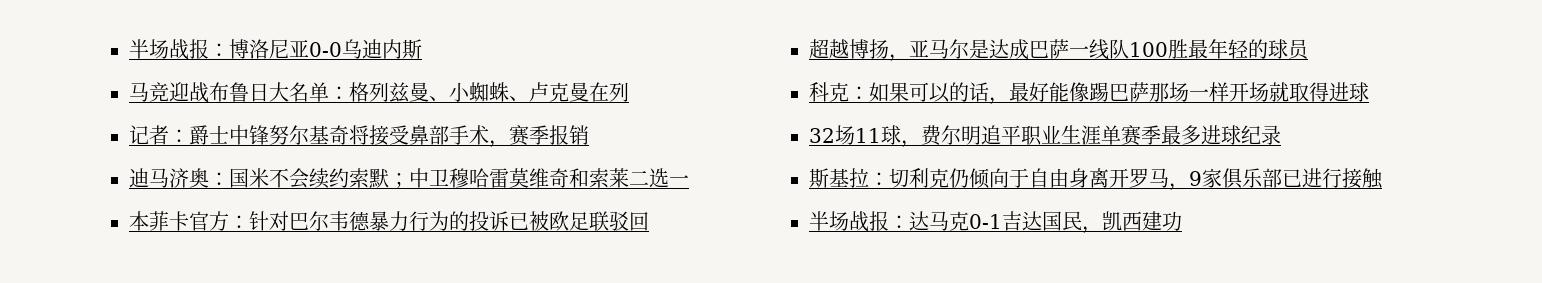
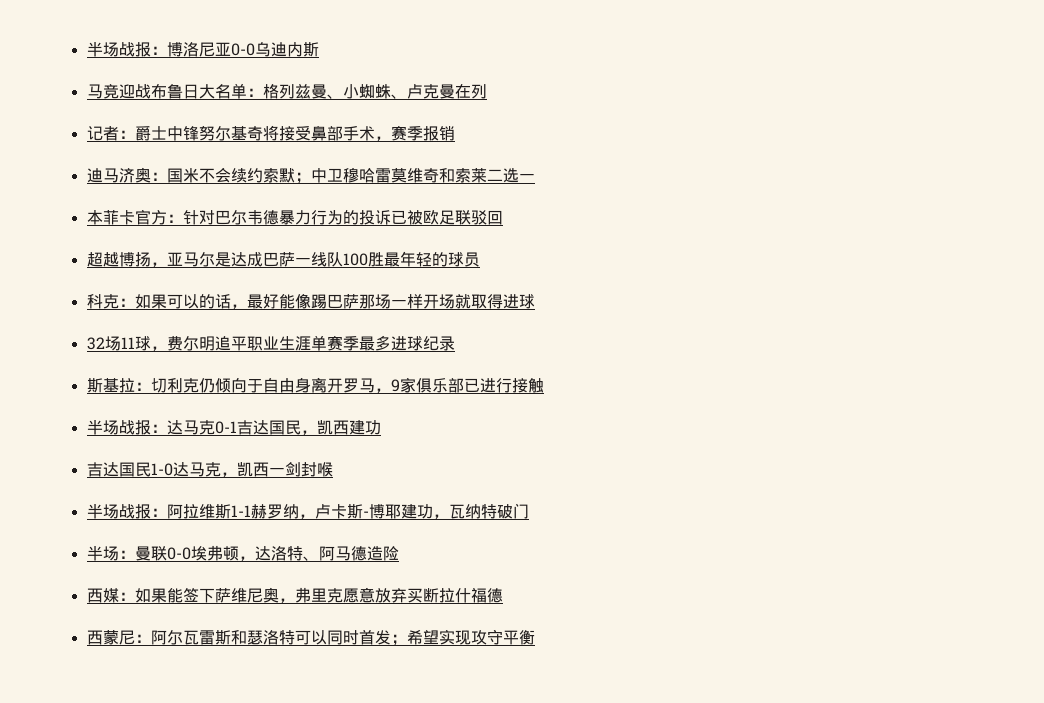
(1182, 221) none -> [86,462,333,477] [86,503,529,519] [86,545,399,561] [86,587,503,603] [86,629,535,646] // 吉达国民1-0达马克，凯西一剑封喉 // 半场战报：阿拉维斯1-1赫罗纳，卢卡斯-博耶建功，瓦纳特破门 // 半场：曼联0-0埃弗顿，达洛特、阿马德造险 // 西媒：如果能签下萨维尼奥，弗里克愿意放弃买断拉什福德 // 西蒙尼：阿尔瓦雷斯和瑟洛特可以同时首发；希望实现攻守平衡

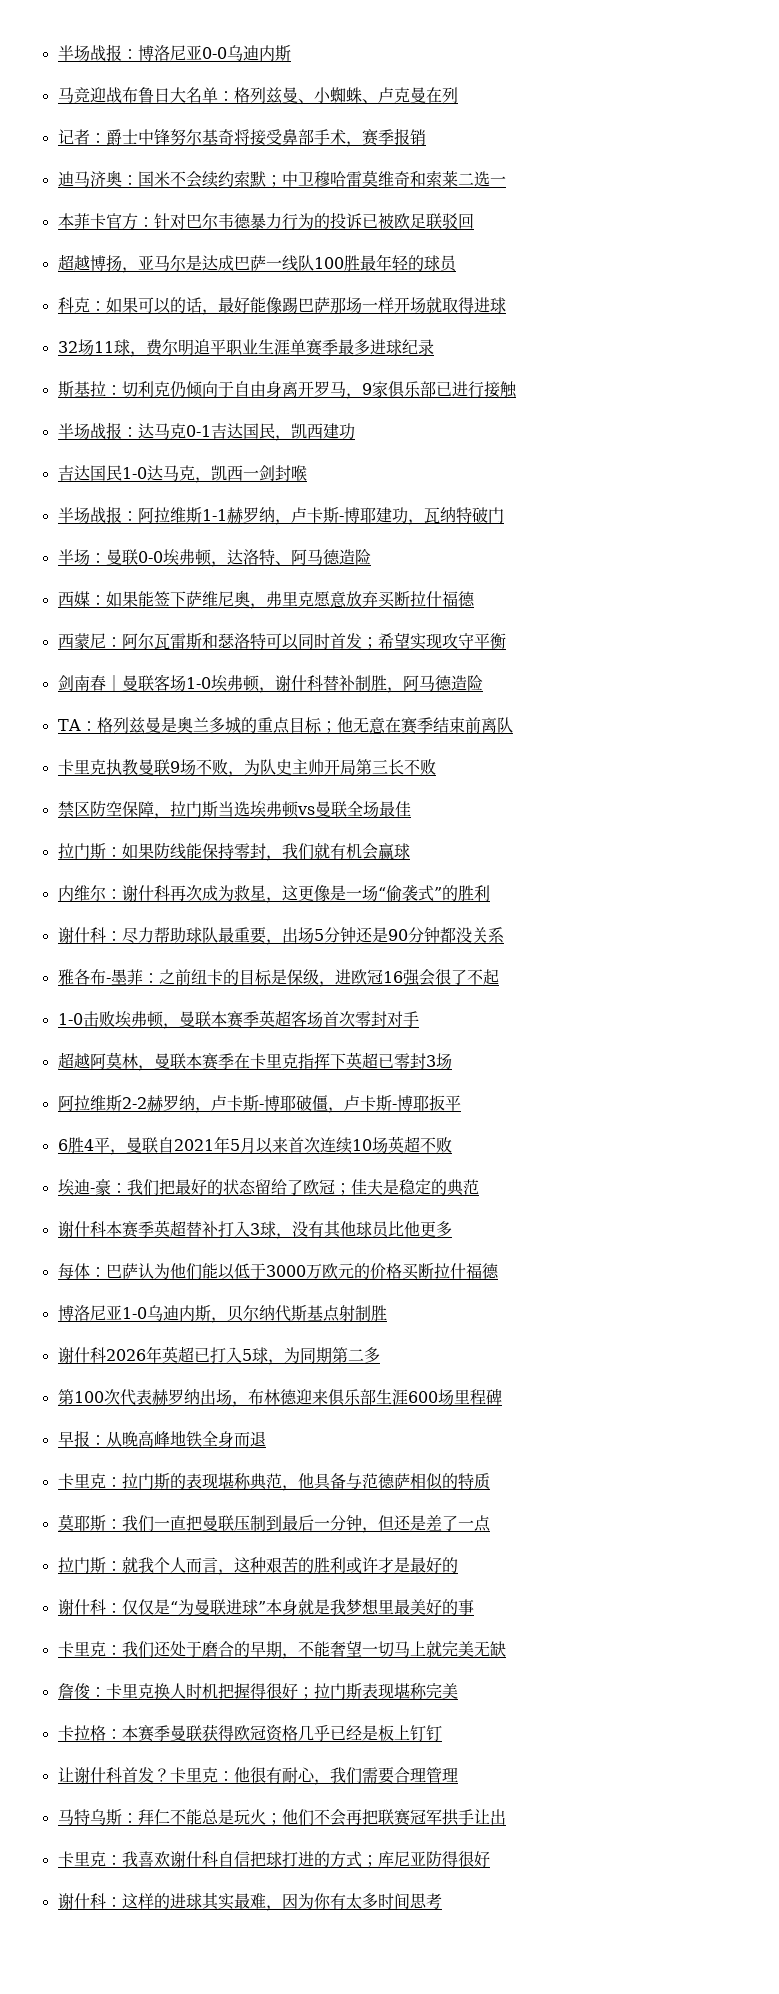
(535, 637) none -> [57,674,483,693] [57,717,513,734] [57,759,436,777] [57,800,411,819] [57,842,410,861] [57,885,490,903] [57,927,504,945] [57,969,499,987] [57,1010,419,1029] [57,1052,452,1071] [57,1094,461,1113] [57,1136,452,1155] [57,1178,479,1196] [57,1220,452,1239] [57,1263,499,1280] [57,1304,387,1323] [57,1346,380,1365] [57,1388,502,1407] [57,1430,266,1447] [57,1473,490,1491] [57,1514,491,1533] [57,1557,458,1575] [57,1598,474,1615] [57,1640,506,1659] [57,1682,458,1700] [57,1724,442,1742] [57,1767,458,1785] [57,1809,506,1826] [57,1850,490,1868] [57,1893,442,1911] // 剑南春｜曼联客场1-0埃弗顿，谢什科替补制胜，阿马德造险 // TA：格列兹曼是奥兰多城的重点目标；他无意在赛季结束前离队 // 卡里克执教曼联9场不败，为队史主帅开局第三长不败 // 禁区防空保障，拉门斯当选埃弗顿vs曼联全场最佳 // 拉门斯：如果防线能保持零封，我们就有机会赢球 // 内维尔：谢什科再次成为救星，这更像是一场“偷袭式”的胜利 // 谢什科：尽力帮助球队最重要，出场5分钟还是90分钟都没关系 // 雅各布-墨菲：之前纽卡的目标是保级，进欧冠16强会很了不起 // 1-0击败埃弗顿，曼联本赛季英超客场首次零封对手 // 超越阿莫林，曼联本赛季在卡里克指挥下英超已零封3场 // 阿拉维斯2-2赫罗纳，卢卡斯-博耶破僵，卢卡斯-博耶扳平 // 6胜4平，曼联自2021年5月以来首次连续10场英超不败 // 埃迪-豪：我们把最好的状态留给了欧冠；佳夫是稳定的典范 // 谢什科本赛季英超替补打入3球，没有其他球员比他更多 // 每体：巴萨认为他们能以低于3000万欧元的价格买断拉什福德 // 博洛尼亚1-0乌迪内斯，贝尔纳代斯基点射制胜 // 谢什科2026年英超已打入5球，为同期第二多 // 第100次代表赫罗纳出场，布林德迎来俱乐部生涯600场里程碑 // 早报：从晚高峰地铁全身而退 // 卡里克：拉门斯的表现堪称典范，他具备与范德萨相似的特质 // 莫耶斯：我们一直把曼联压制到最后一分钟，但还是差了一点 // 拉门斯：就我个人而言，这种艰苦的胜利或许才是最好的 // 谢什科：仅仅是“为曼联进球”本身就是我梦想里最美好的事 // 卡里克：我们还处于磨合的早期，不能奢望一切马上就完美无缺 // 詹俊：卡里克换人时机把握得很好；拉门斯表现堪称完美 // 卡拉格：本赛季曼联获得欧冠资格几乎已经是板上钉钉 // 让谢什科首发？卡里克：他很有耐心，我们需要合理管理 // 马特乌斯：拜仁不能总是玩火；他们不会再把联赛冠军拱手让出 // 卡里克：我喜欢谢什科自信把球打进的方式；库尼亚防得很好 // 谢什科：这样的进球其实最难，因为你有太多时间思考

